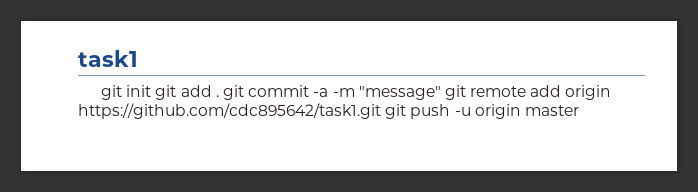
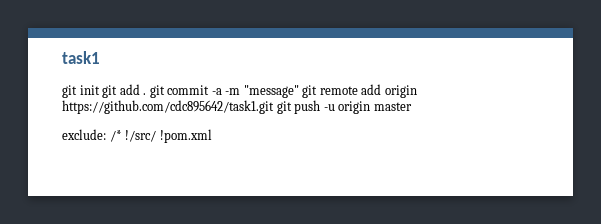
(579, 110) none -> [62,129,212,143] // exclude: /* !/src/ !pom.xml

